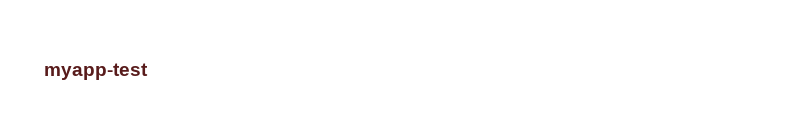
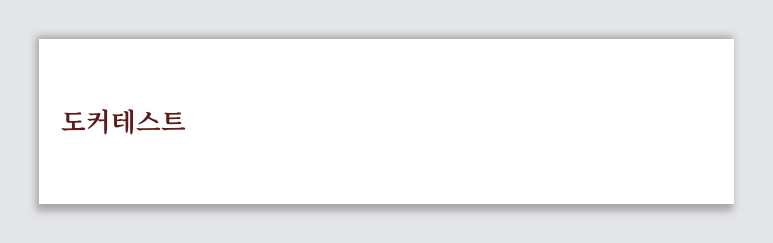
[44,63,148,80] myapp-test -> [61,109,186,135] 도커테스트

